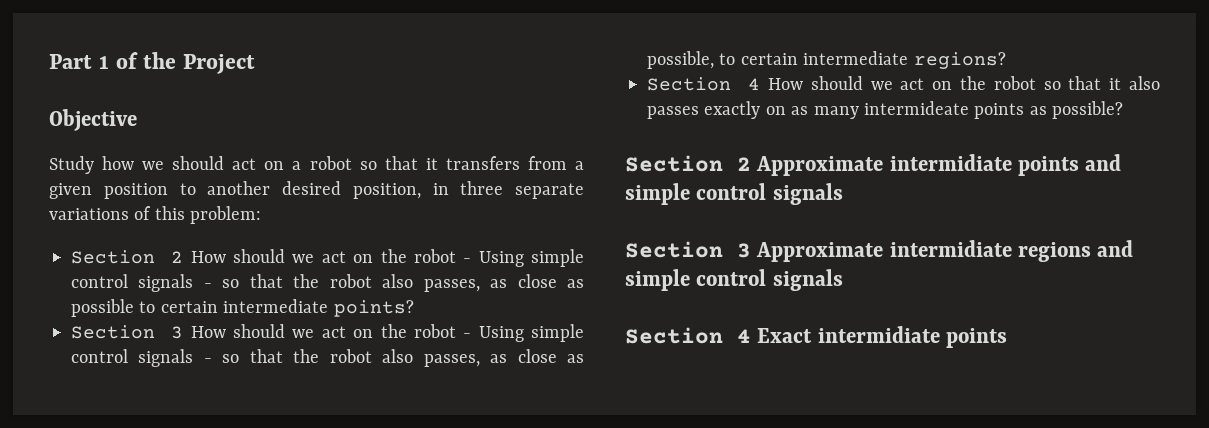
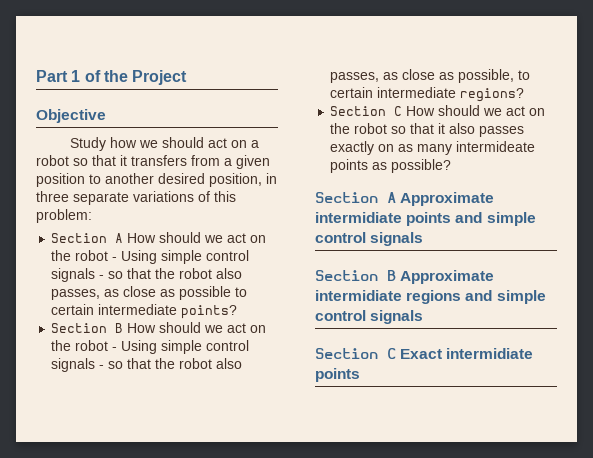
[171,251,184,263] 2 -> [115,233,124,243] A
[171,326,184,339] 3 -> [115,323,124,333] B
[748,78,761,90] 4 -> [394,106,403,116] C
[737,157,751,171] 2 -> [387,192,396,203] A
[737,243,751,258] 3 -> [387,270,396,281] B
[737,329,751,343] 4 -> [387,348,396,359] C

